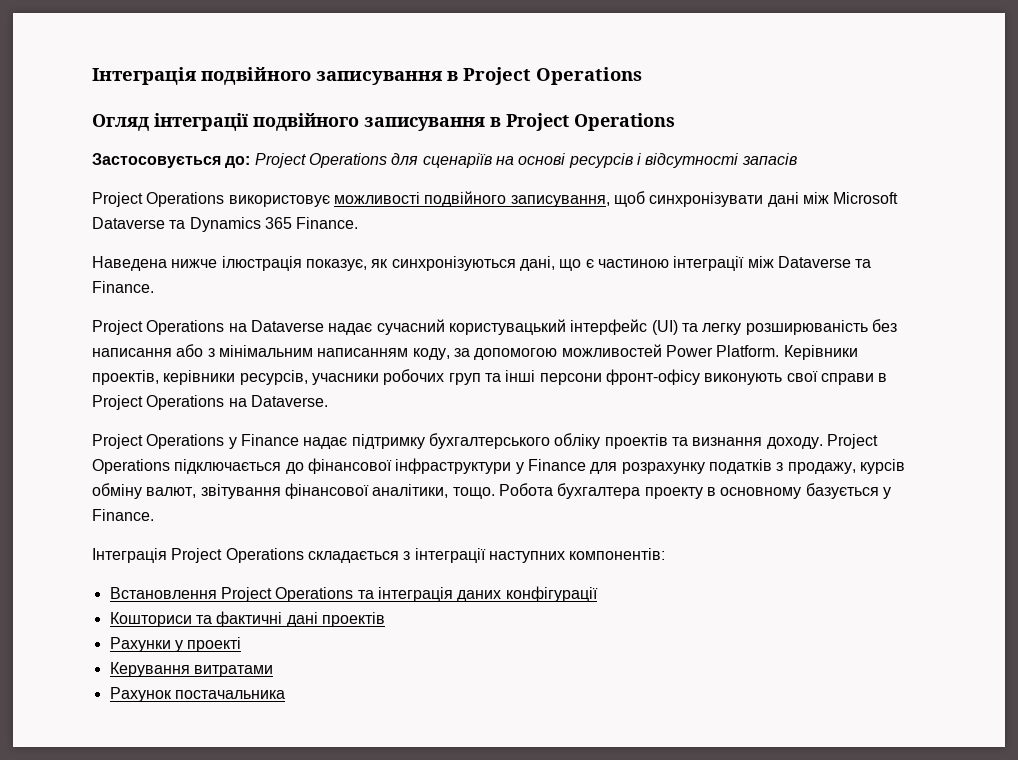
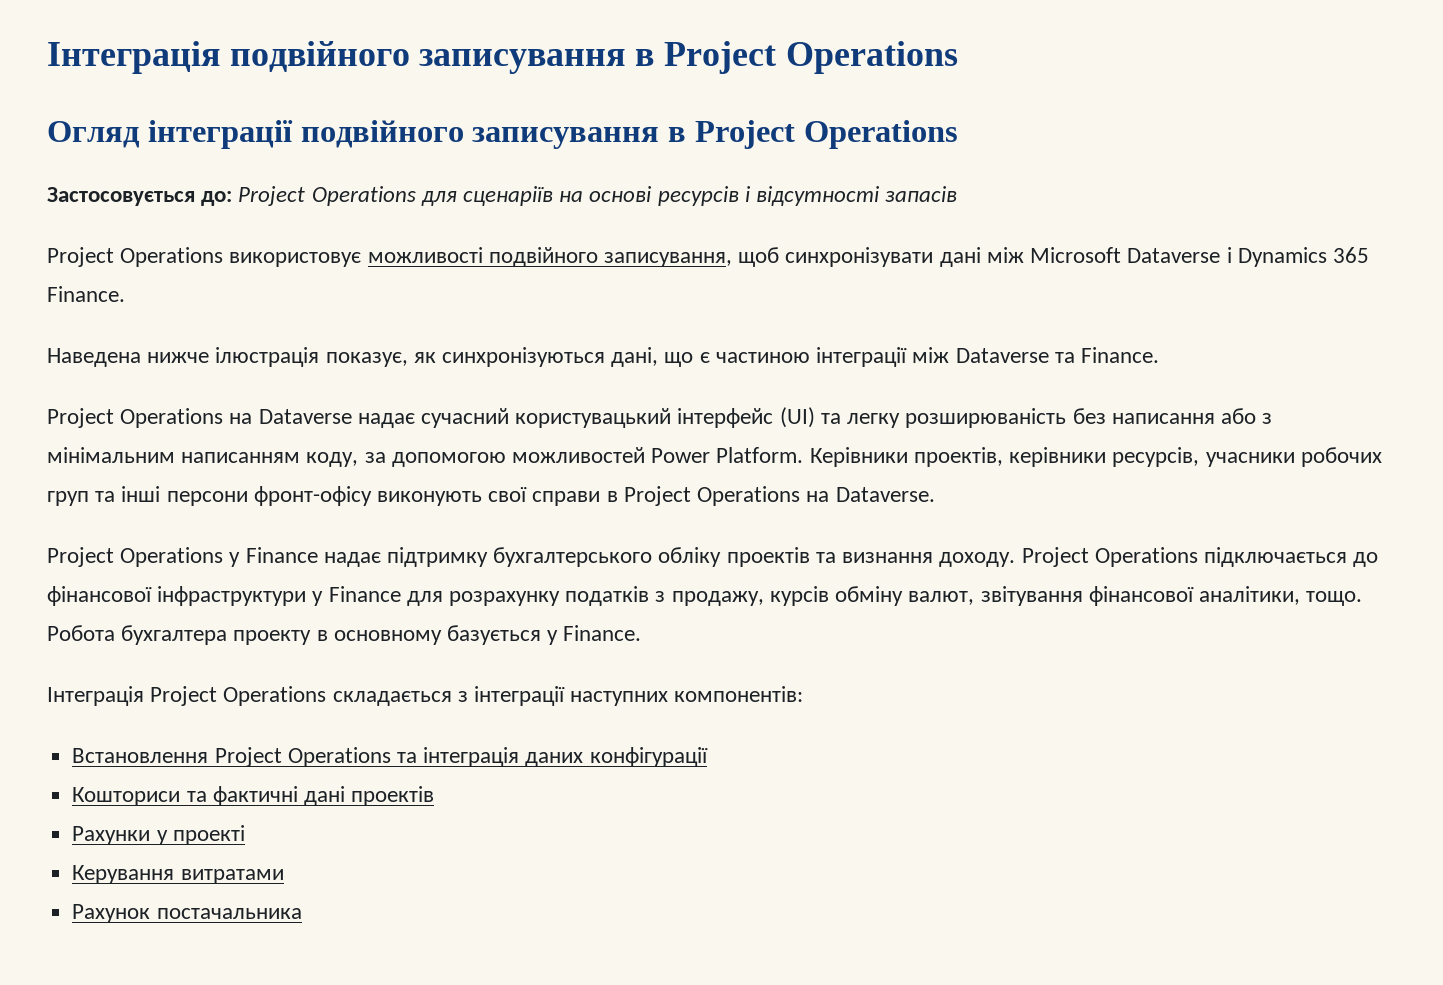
[169,220,186,229] та -> [1226,247,1232,263] і

